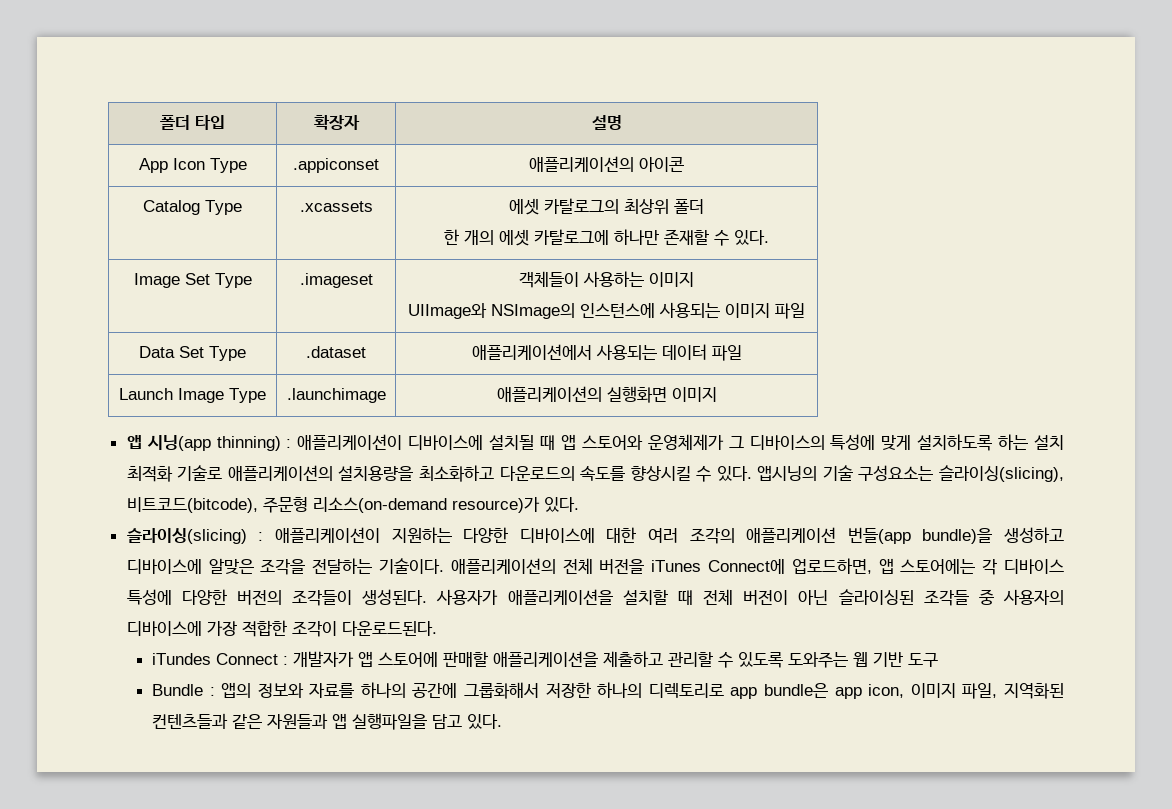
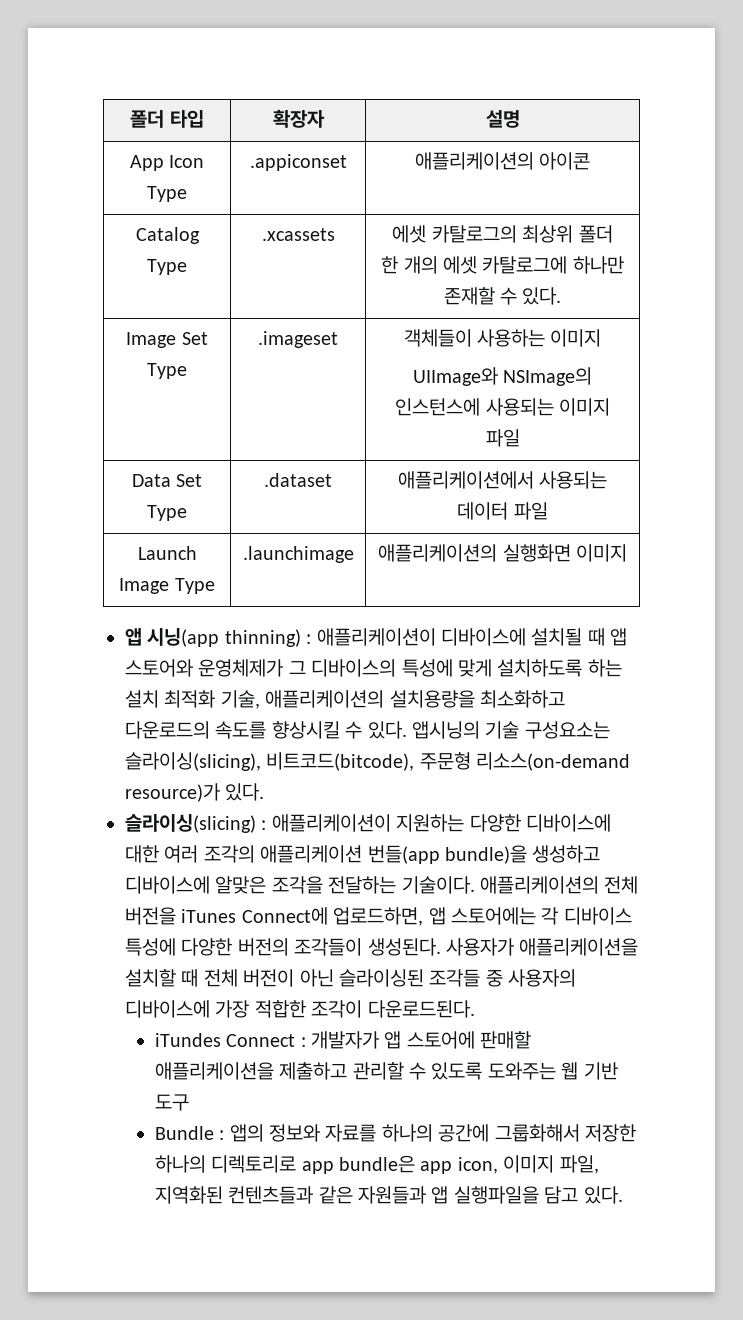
[177,465,223,481] 기술로 -> [220,690,260,709] 기술,

